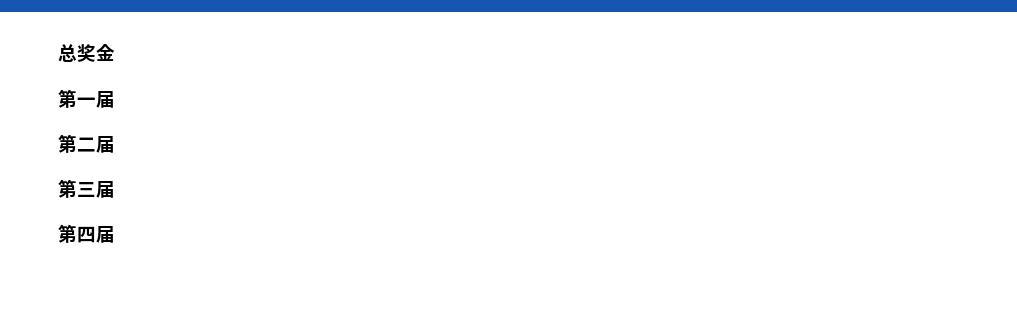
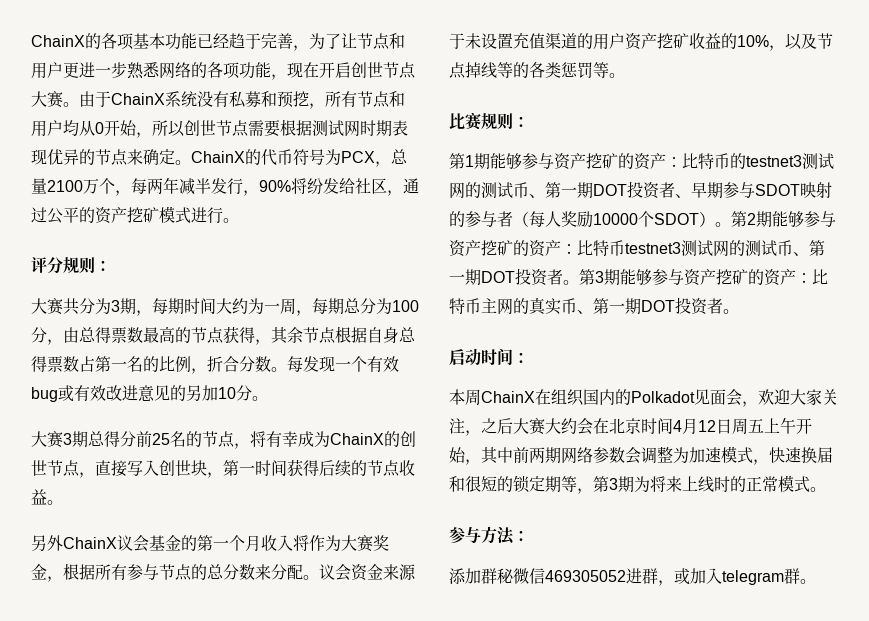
[58,44,115,62] [58,89,115,108] [58,134,115,153] [58,179,115,198] [58,224,115,243] 总奖金 // 第一届 // 第二届 // 第三届 // 第四届 -> [31,33,405,51] [31,62,416,80] [31,91,405,109] [31,119,408,138] [31,149,408,167] [31,177,419,196] [31,206,239,224] [31,257,111,274] [31,298,419,316] [31,326,416,345] [31,356,399,374] [31,385,268,402] [31,431,416,449] [31,459,415,478] [31,489,63,505] [31,535,389,552] [31,563,416,582] [449,33,833,51] [449,62,625,79] [449,112,529,130] [449,153,834,170] [449,181,832,199] [449,211,836,228] [449,240,825,257] [449,268,828,286] [449,297,739,315] [449,348,529,366] [449,389,838,407] [449,418,812,436] [449,446,833,465] [449,475,826,494] [449,526,529,545] [449,568,816,586] ChainX的各项基本功能已经趋于完善，为了让节点和用户更进一步熟悉网络的各项功能，现在开启创世节点大赛。由于ChainX系统没有私募和预挖，所有节点和用户均从0开始，所以创世节点需要根据测试网时期表现优异的节点来确定。ChainX的代币符号为PCX，总量2100万个，每两年减半发行，90%将纷发给社区，通过公平的资产挖矿模式进行。 // 评分规则： // 大赛共分为3期，每期时间大约为一周，每期总分为100分，由总得票数最高的节点获得，其余节点根据自身总得票数占第一名的比例，折合分数。每发现一个有效bug或有效改进意见的另加10分。 // 大赛3期总得分前25名的节点，将有幸成为ChainX的创世节点，直接写入创世块，第一时间获得后续的节点收益。 // 另外ChainX议会基金的第一个月收入将作为大赛奖金，根据所有参与节点的总分数来分配。议会资金来源于未设置充值渠道的用户资产挖矿收益的10%，以及节点掉线等的各类惩罚等。 // 比赛规则： // 第1期能够参与资产挖矿的资产：比特币的testnet3测试网的测试币、第一期DOT投资者、早期参与SDOT映射的参与者（每人奖励10000个SDOT）。第2期能够参与资产挖矿的资产：比特币testnet3测试网的测试币、第一期DOT投资者。第3期能够参与资产挖矿的资产：比特币主网的真实币、第一期DOT投资者。 // 启动时间： // 本周ChainX在组织国内的Polkadot见面会，欢迎大家关注，之后大赛大约会在北京时间4月12日周五上午开始，其中前两期网络参数会调整为加速模式，快速换届和很短的锁定期等，第3期为将来上线时的正常模式。 // 参与方法： // 添加群秘微信469305052进群，或加入telegram群。

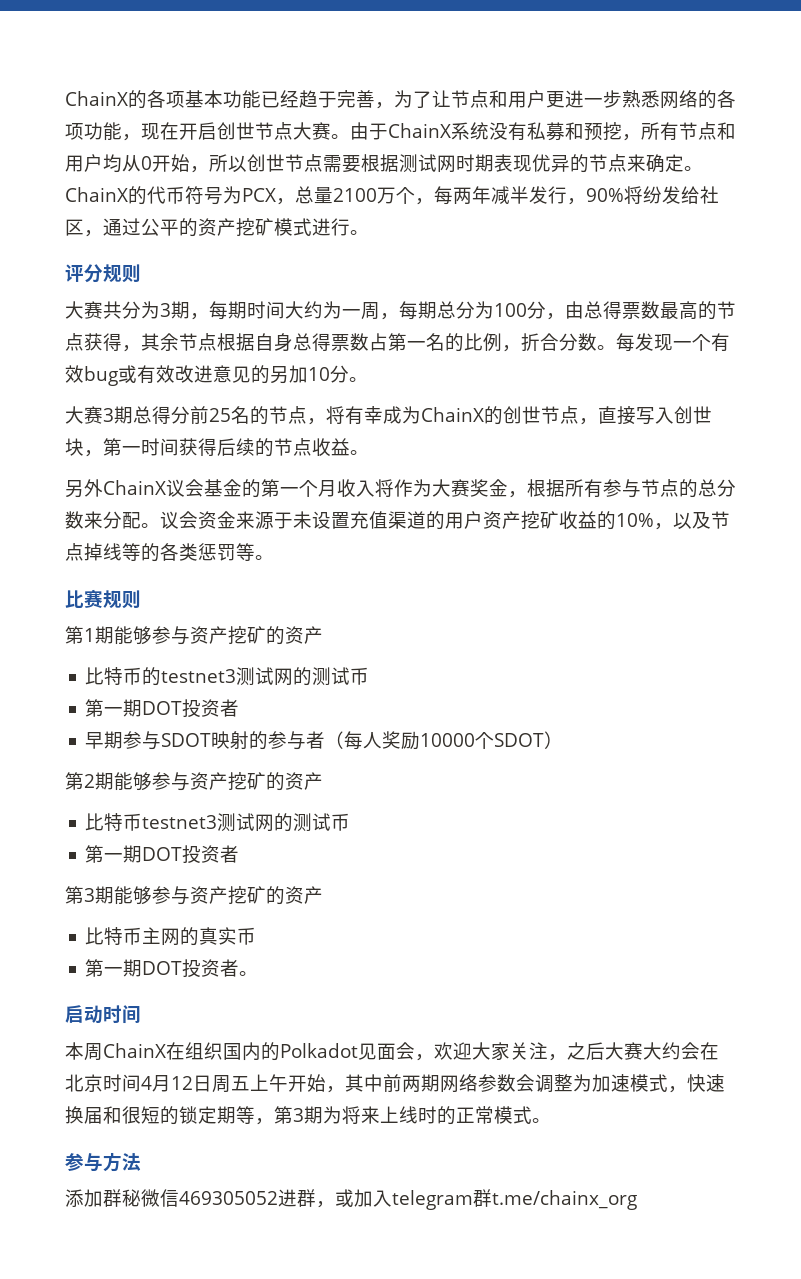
[95,260,111,271] ： -> (141, 273) none
[513,116,529,127] ： -> (141, 599) none
[666,157,682,167] ： -> (323, 635) //
[529,181,691,199] 、第一期DOT投资者、 -> [85,699,240,718] // 第一期DOT投资者 //
[715,222,731,227] 。 -> (564, 740) //
[561,244,577,254] ： -> (323, 781) //
[793,240,825,256] [449,268,579,286] 、第一期DOT投资者。 -> [85,845,240,864] // 第一期DOT投资者 //
[796,273,812,283] ： -> (323, 895) //
[577,310,593,314] 、 -> (257, 936) //
[513,352,529,363] ： -> (141, 1014) none
[513,530,529,541] ： -> (141, 1162) none
[800,579,816,584] 。 -> [492,1190,637,1210] t.me/chainx_org

